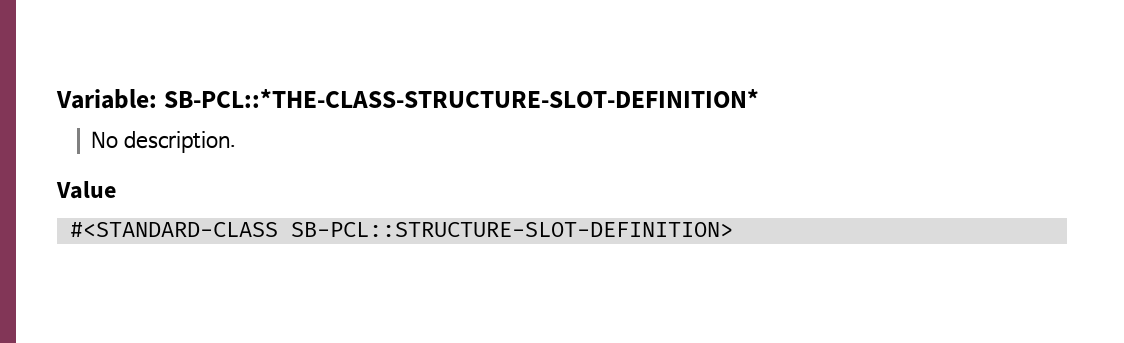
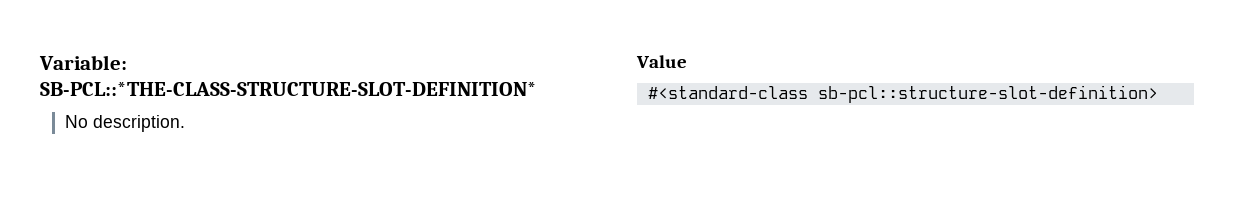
[69,222,733,237] #<STANDARD-CLASS SB-PCL::STRUCTURE-SLOT-DEFINITION> -> [647,85,1158,103] #<standard-class sb-pcl::structure-slot-definition>

